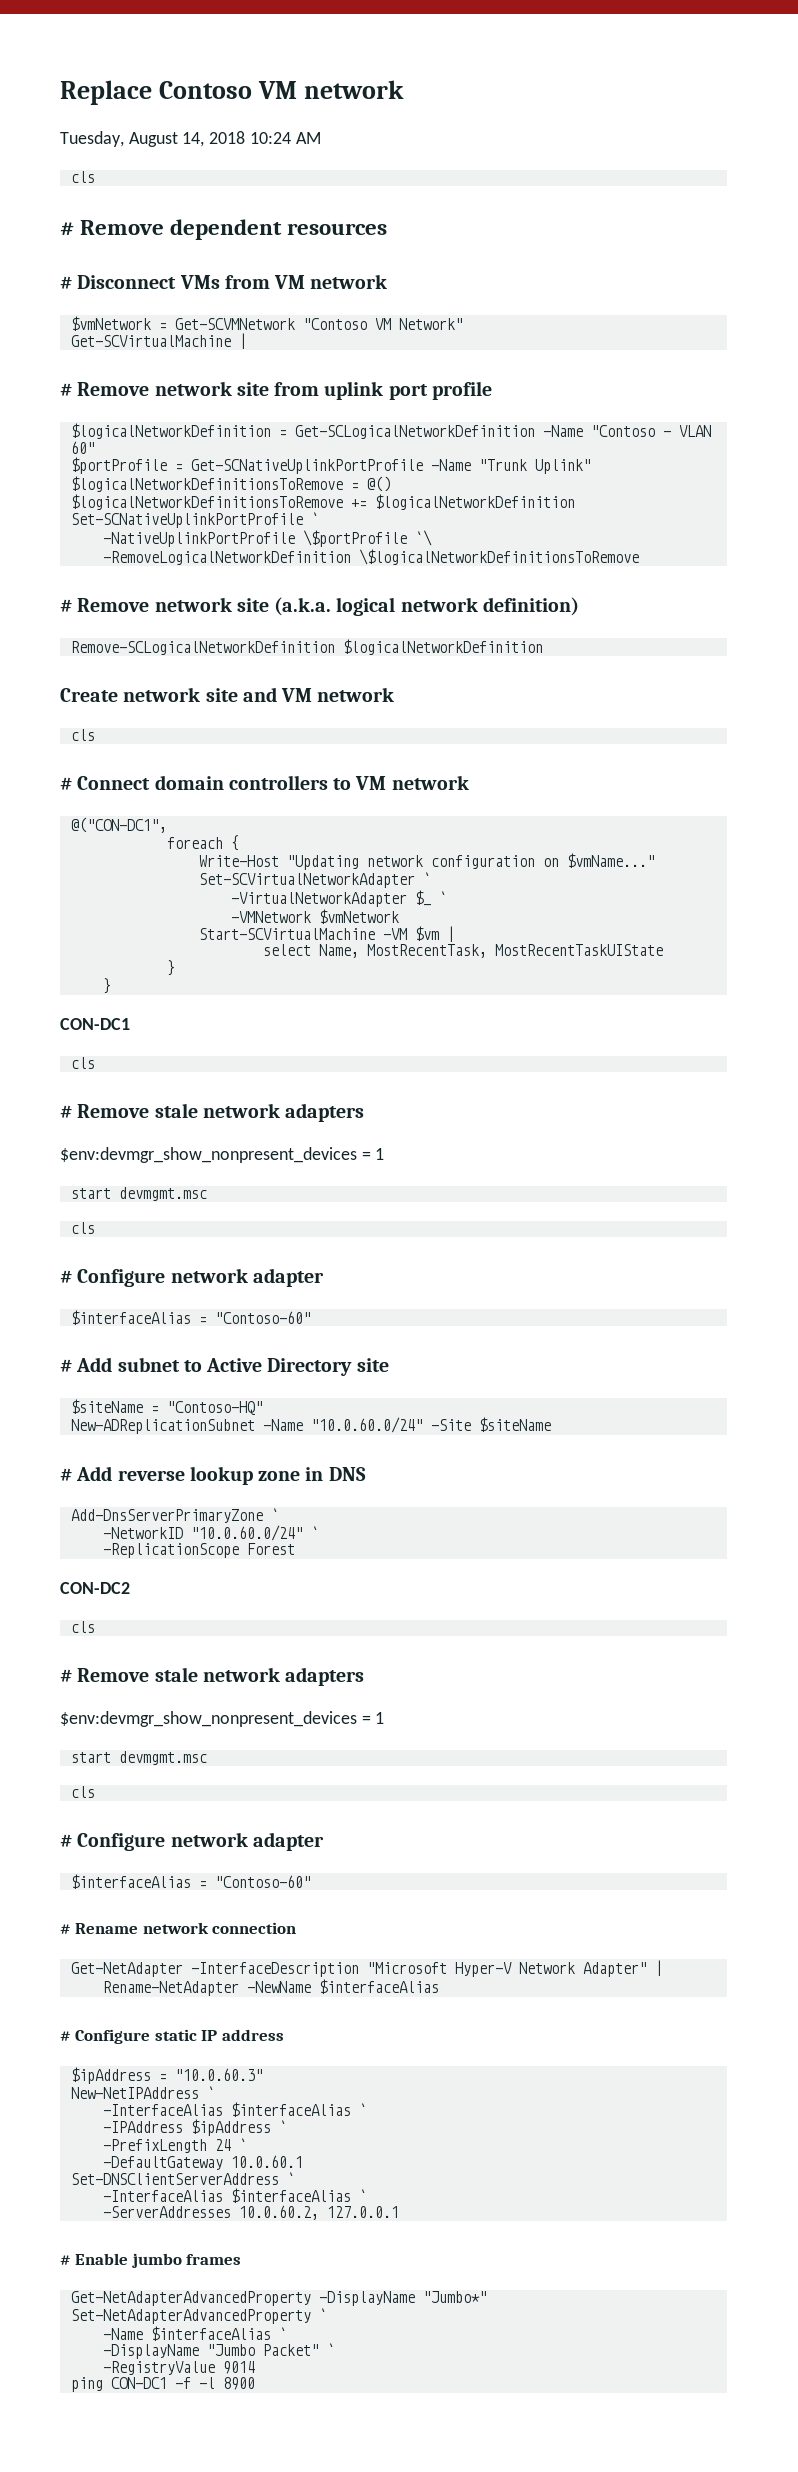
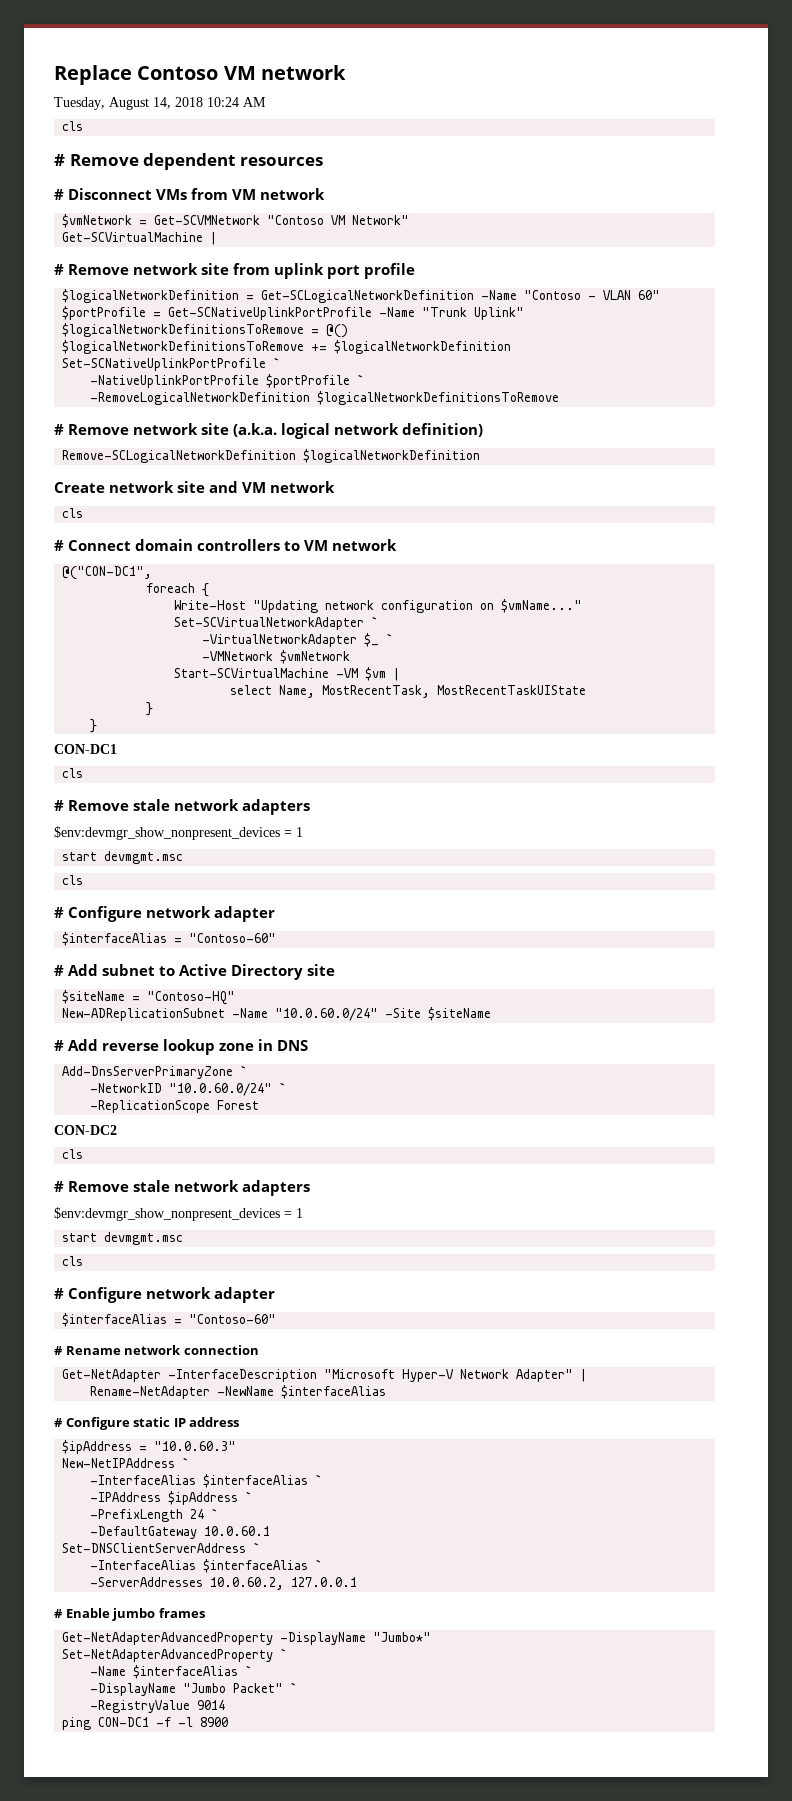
[302,530,432,547] \$portProfile `\ -> [266,374,365,388] $portProfile `
[358,549,639,565] \$logicalNetworkDefinitionsToRemove -> [317,391,560,405] $logicalNetworkDefinitionsToRemove

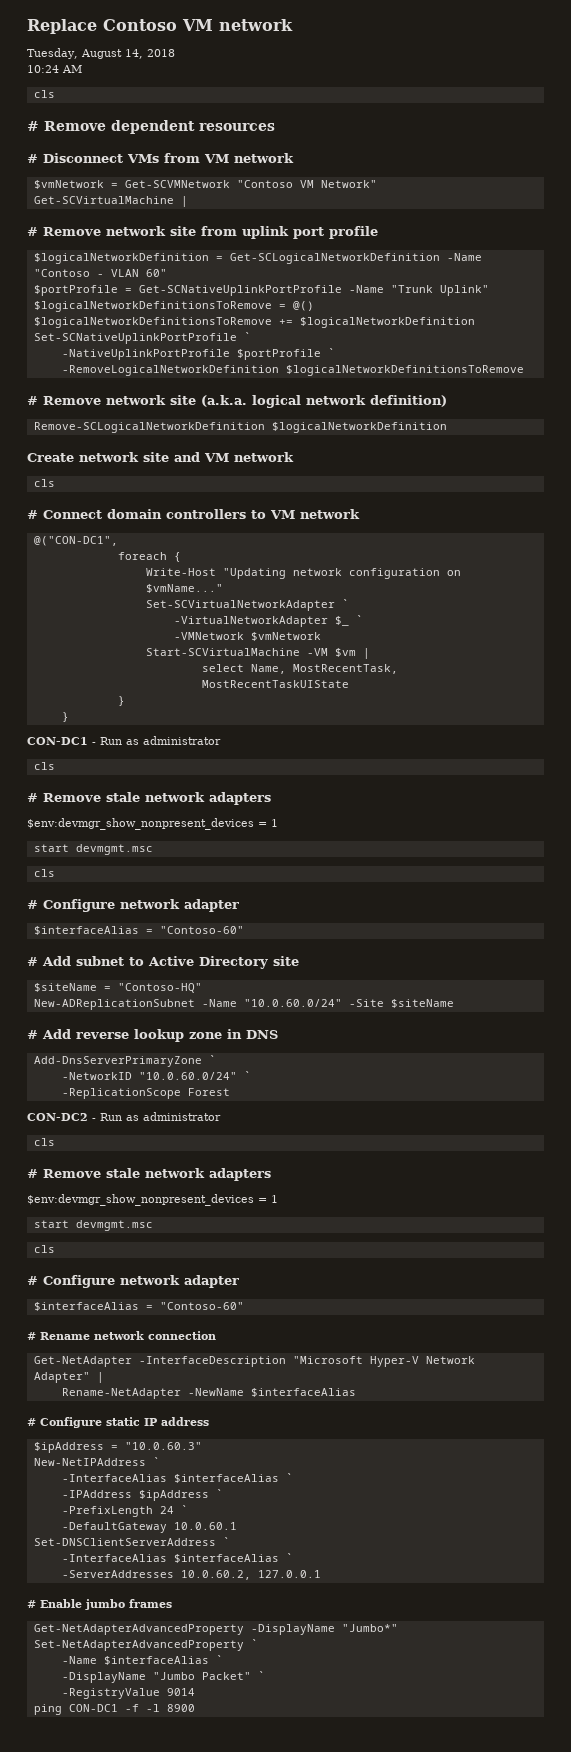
(203, 102) none -> (175, 53) //
(117, 749) none -> [92,736,221,745] - Run as administrator
(117, 1130) none -> [92,1112,221,1121] - Run as administrator

